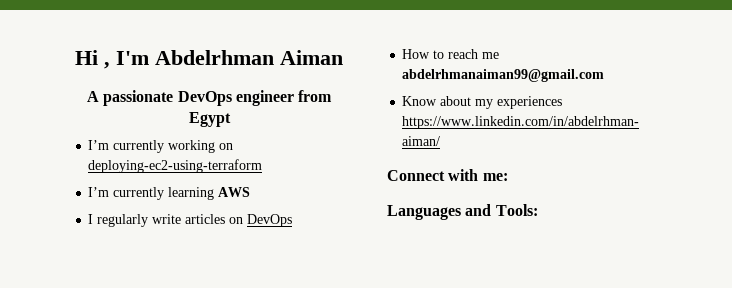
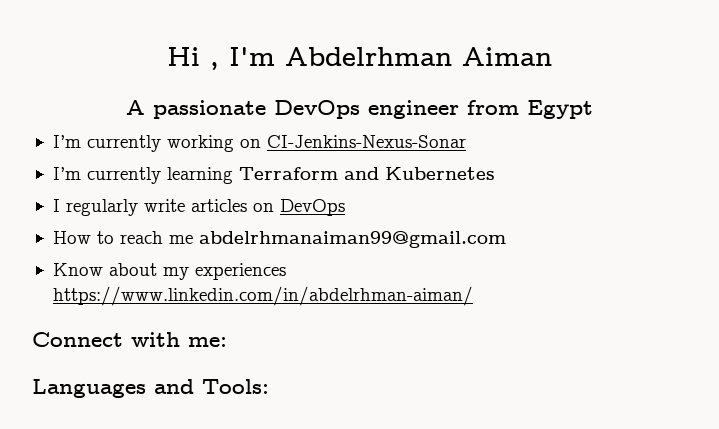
[88,159,263,173] deploying-ec2-using-terraform -> [266,135,466,148] CI-Jenkins-Nexus-Sonar
[218,187,251,197] AWS -> [238,167,495,180] Terraform and Kubernetes

